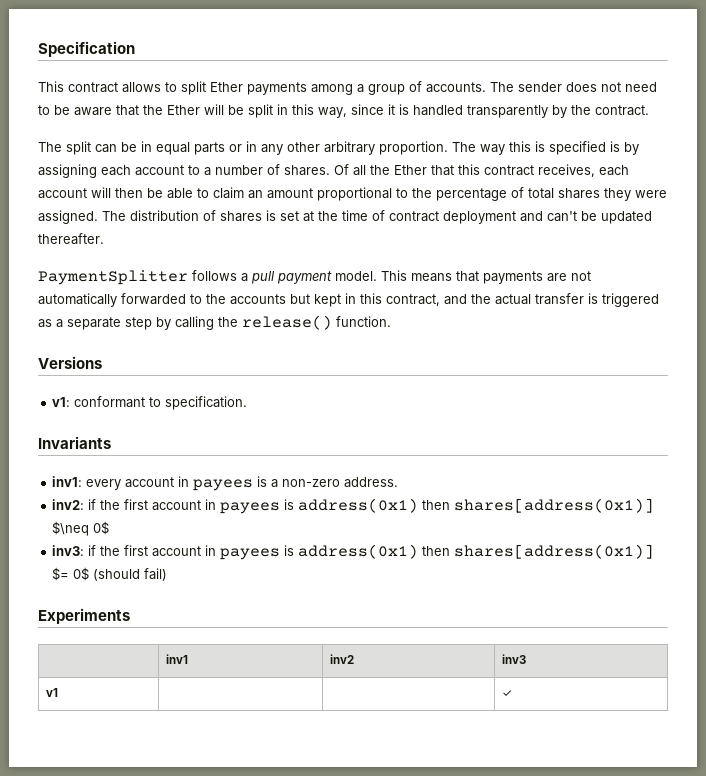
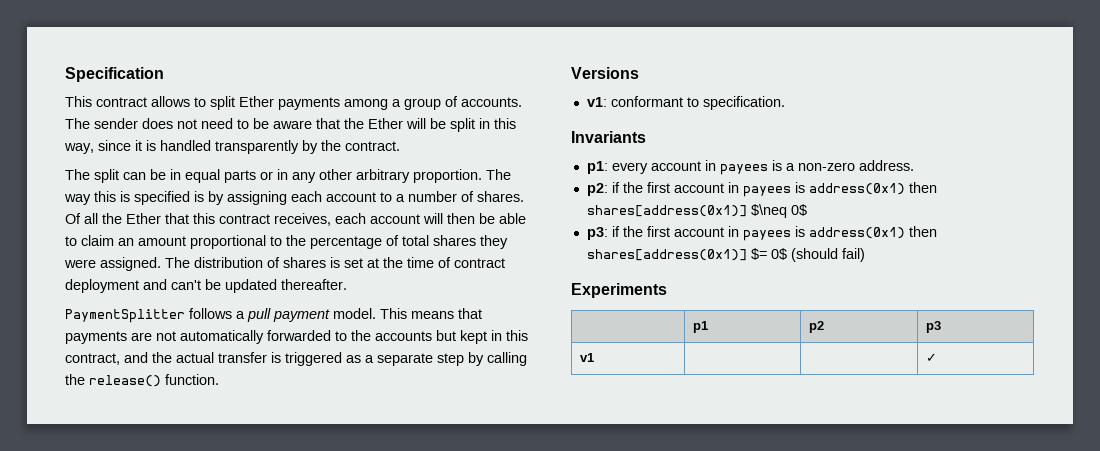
[52,476,83,487] inv1: -> [586,161,608,174] p1:
[52,499,85,510] inv2: -> [586,183,608,196] p2:
[52,545,85,556] inv3: -> [586,227,608,240] p3:
[165,654,188,664] [329,654,354,664] [501,654,526,664] inv1 | inv2 | inv3 -> [693,321,709,333] [809,321,825,333] [926,321,942,333] p1 | p2 | p3

